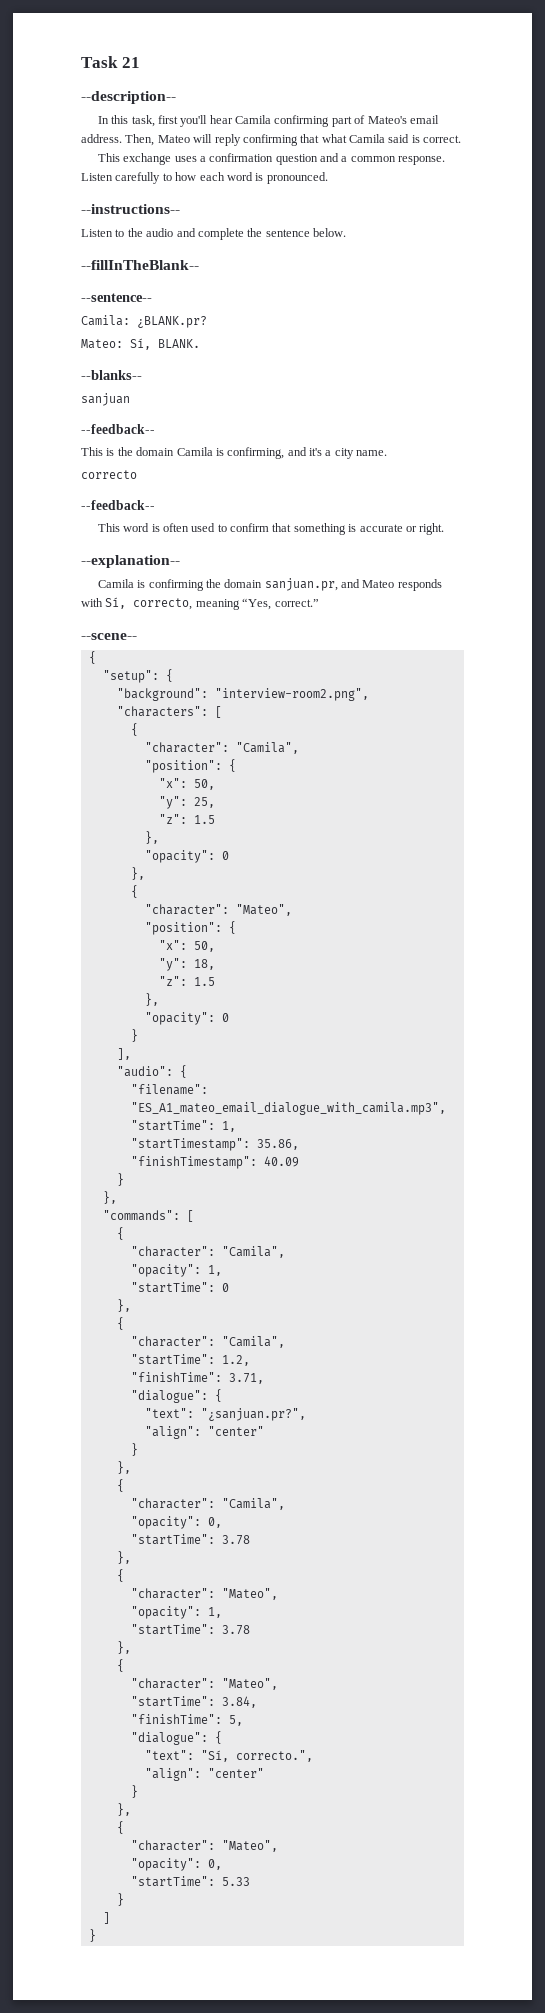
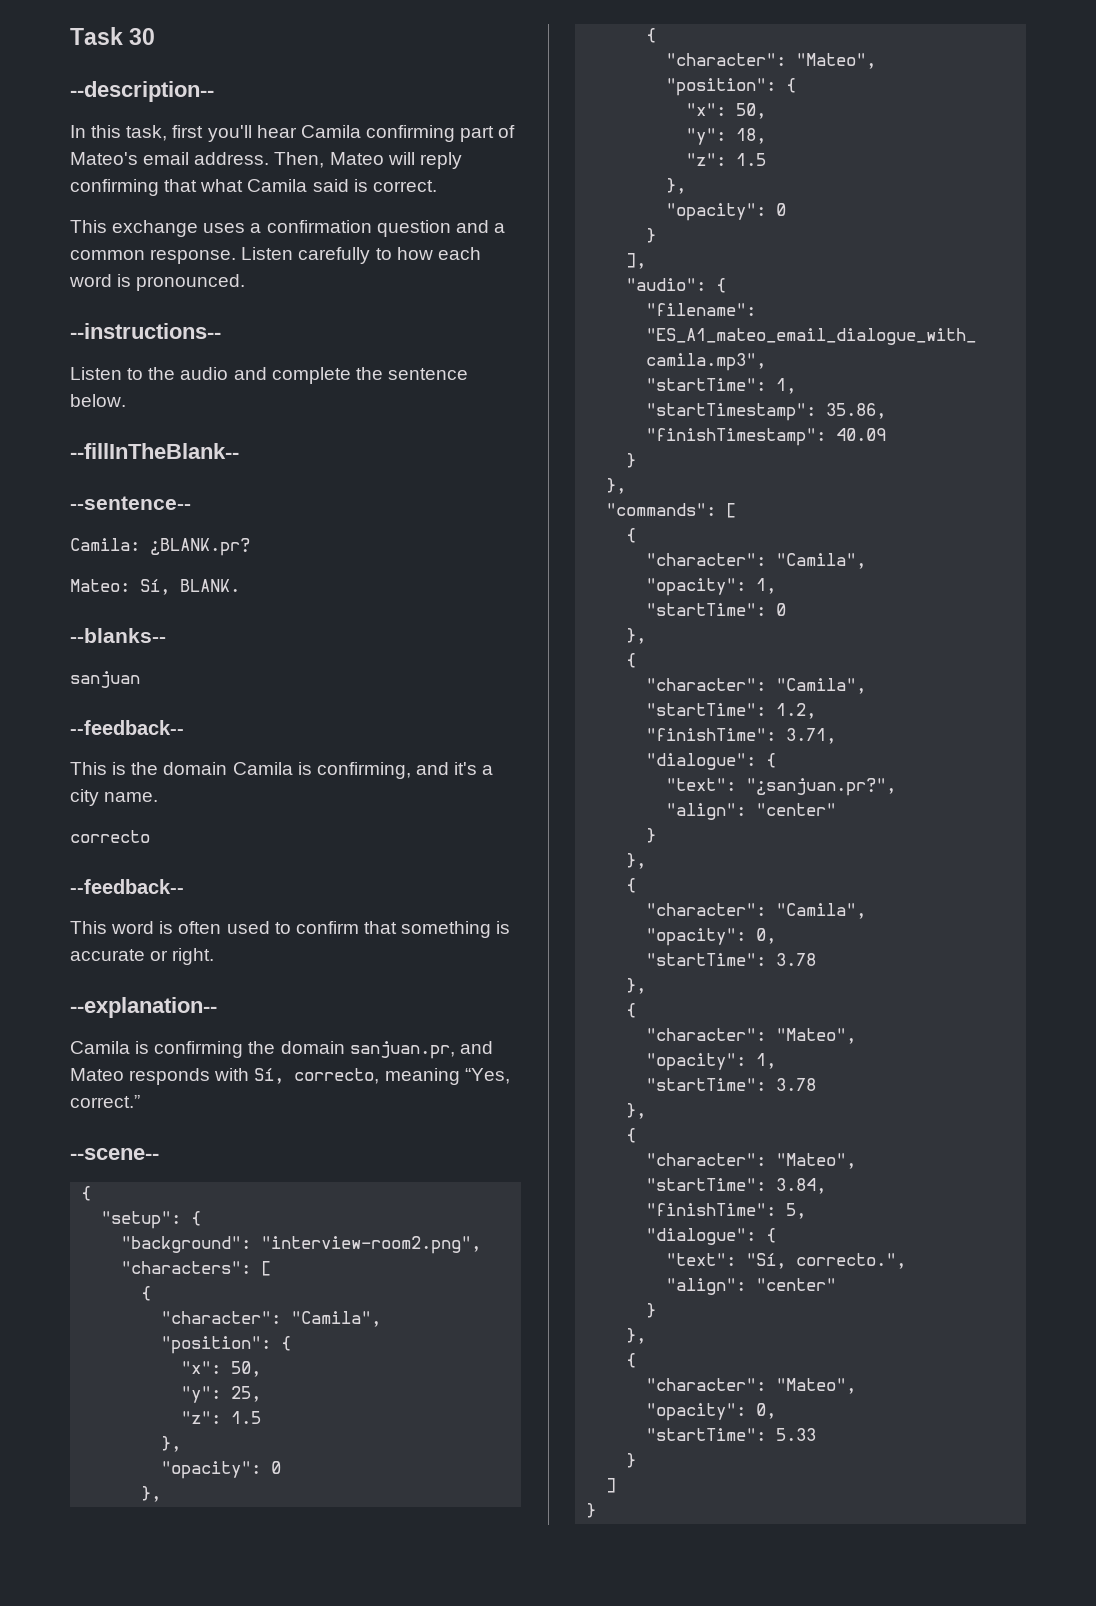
[121,57,140,68] 21 -> [129,28,156,45] 30

